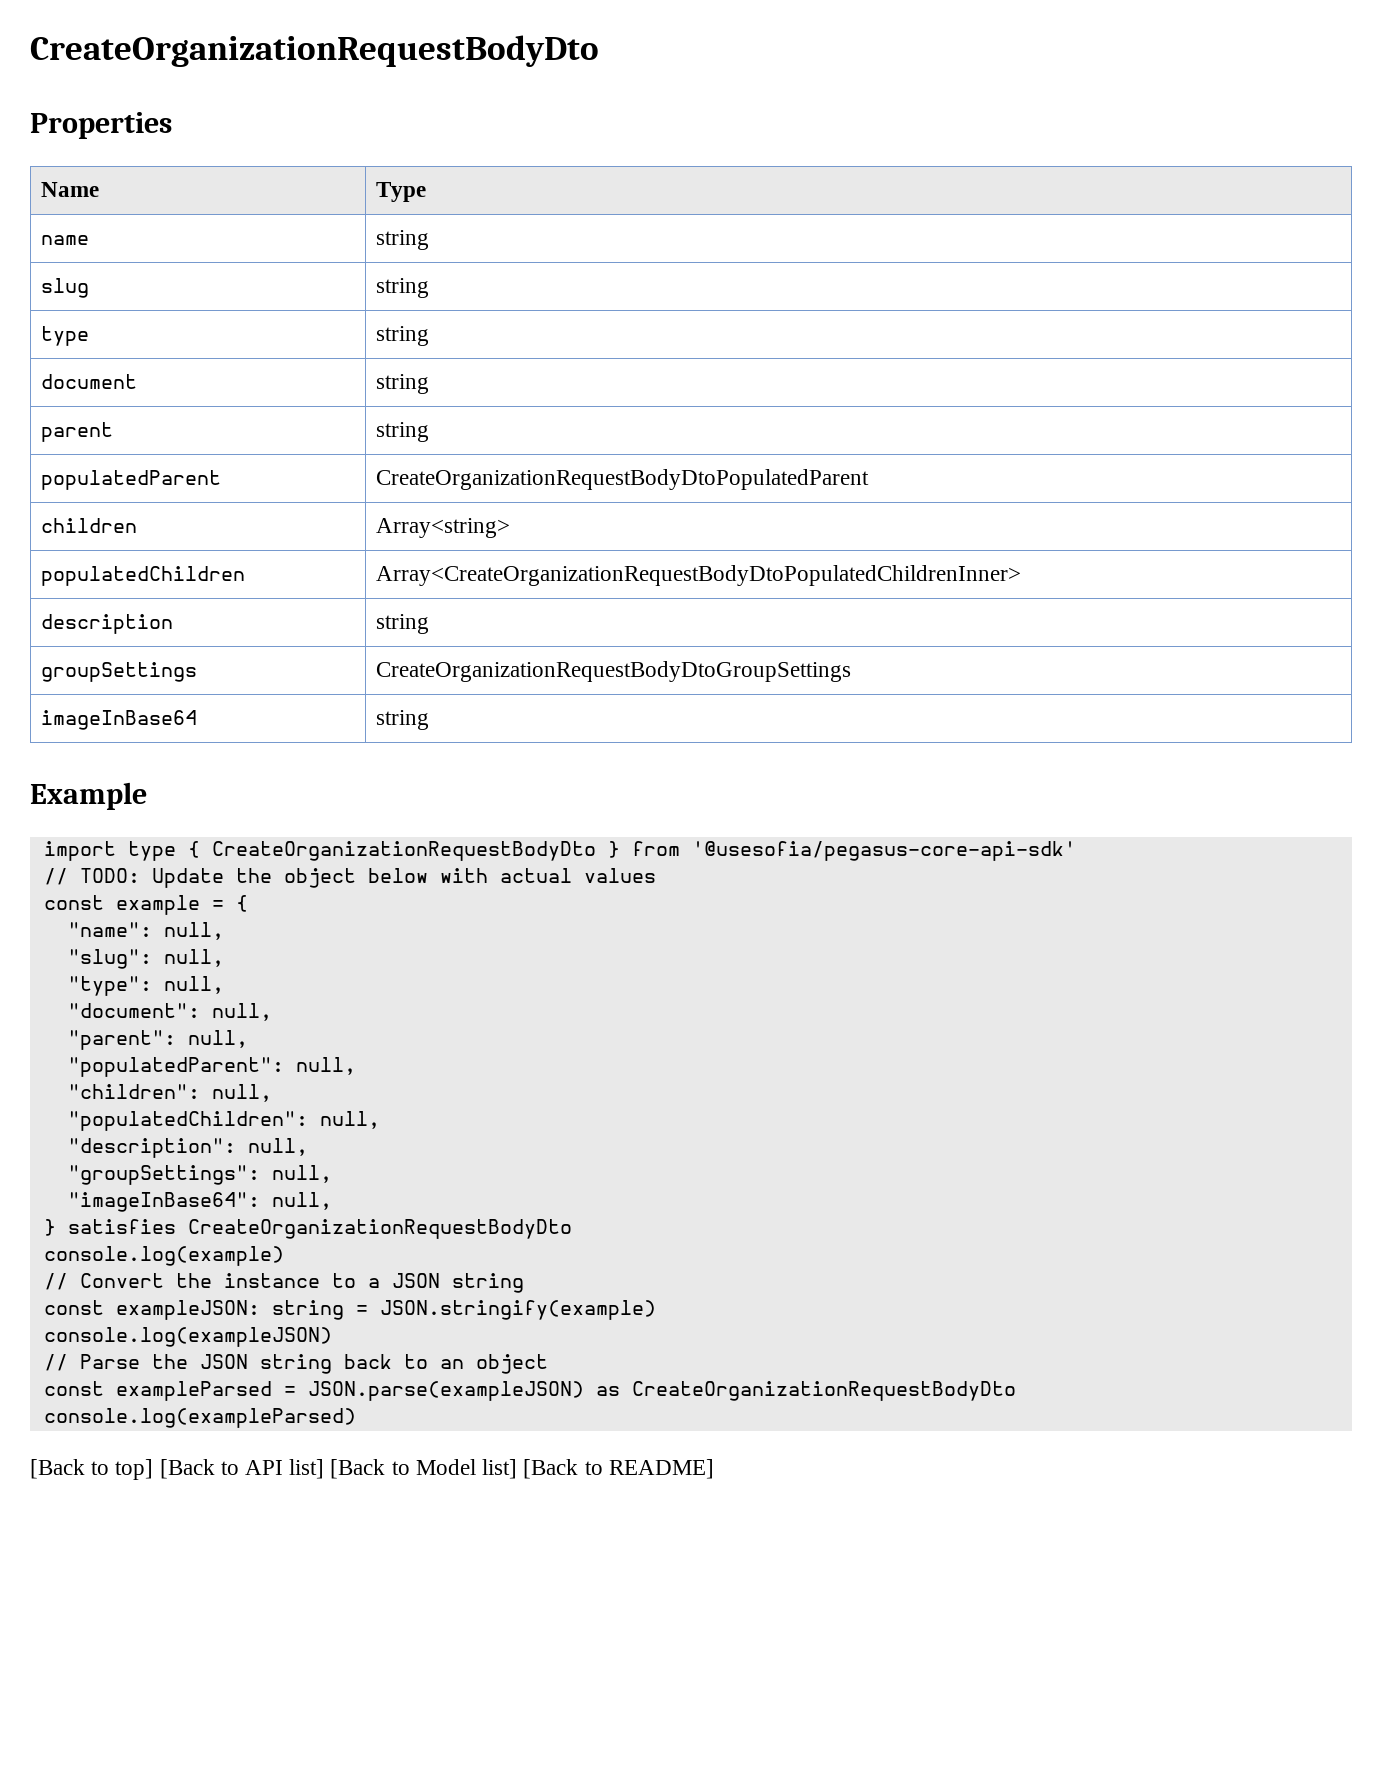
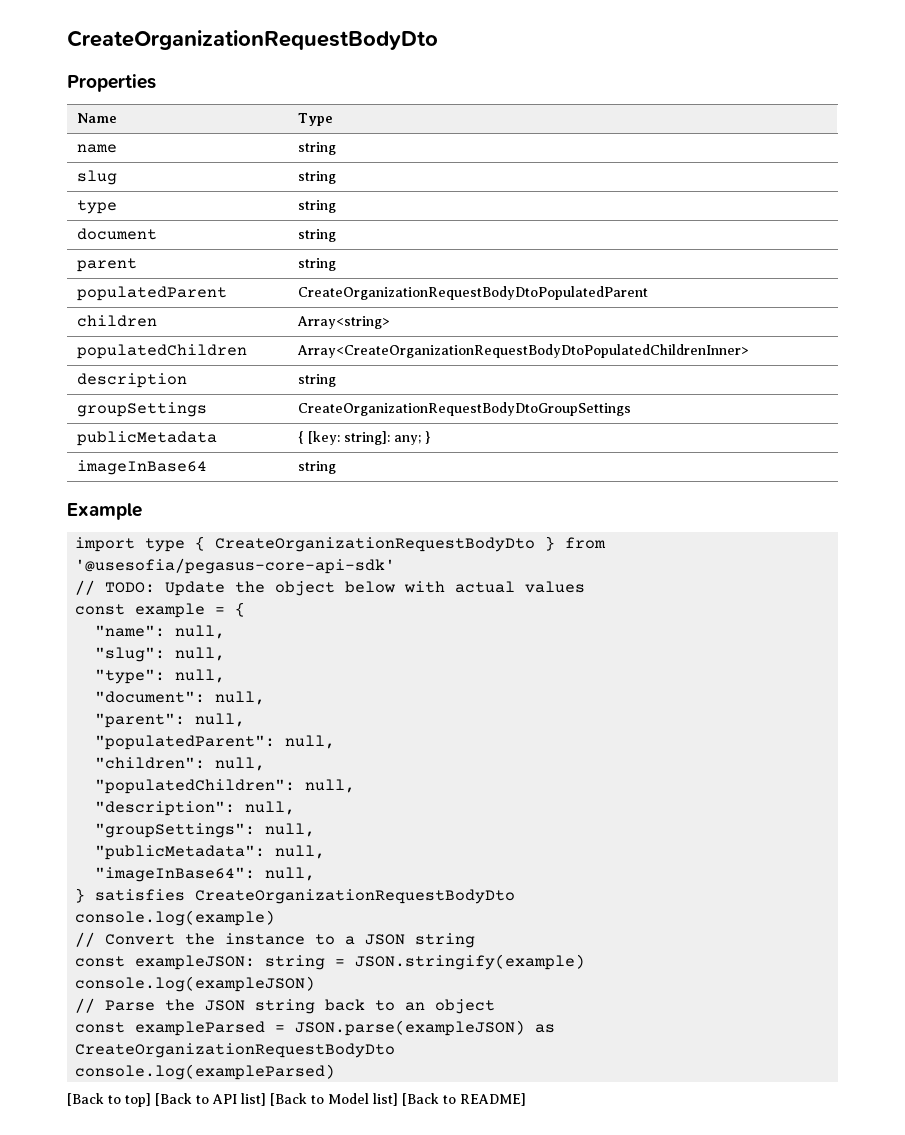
(852, 671) none -> [77,431,218,446] [298,431,431,445] // publicMetadata | { [key: string]: any; }
(332, 1174) none -> [95,845,326,860] // "publicMetadata": null,

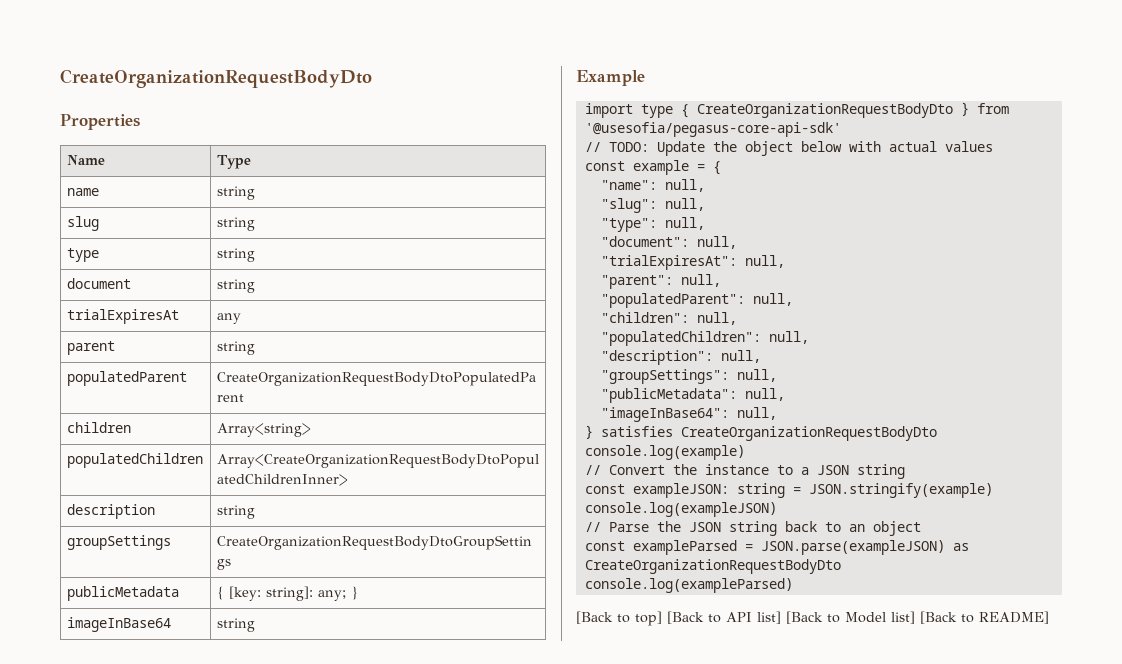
(337, 235) none -> [66,309,179,324] [216,313,241,324] // trialExpiresAt | any
(266, 698) none -> [600,255,785,270] // "trialExpiresAt": null,

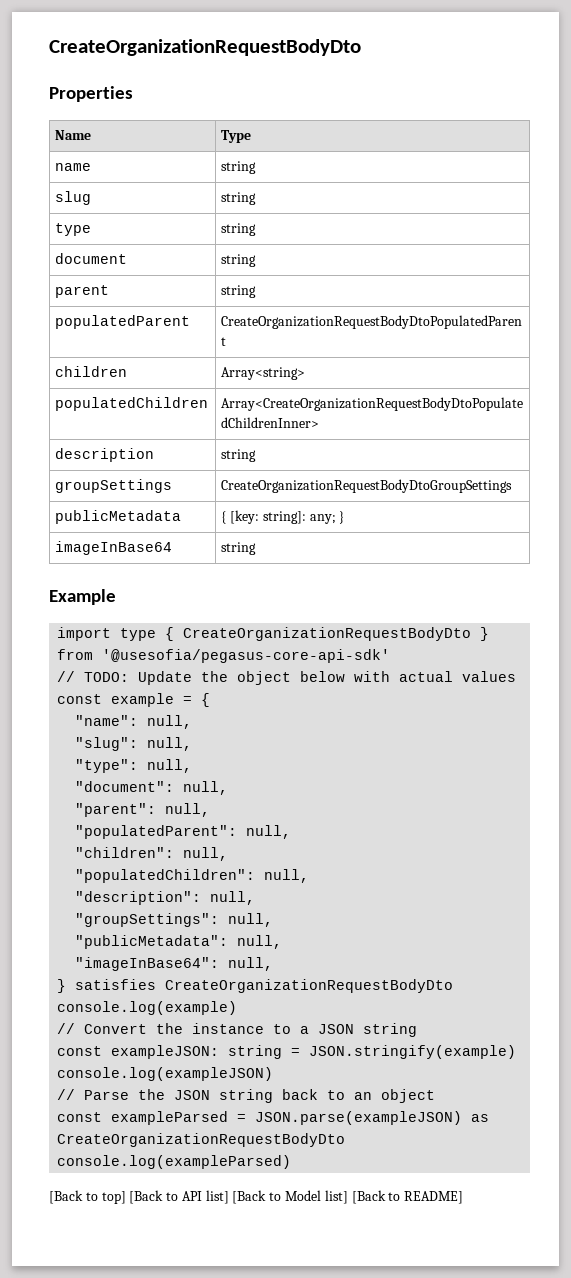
[66,309,179,324] [216,313,241,324] // trialExpiresAt | any -> (257, 260) none
[600,255,785,270] // "trialExpiresAt": null, -> (229, 788) none

